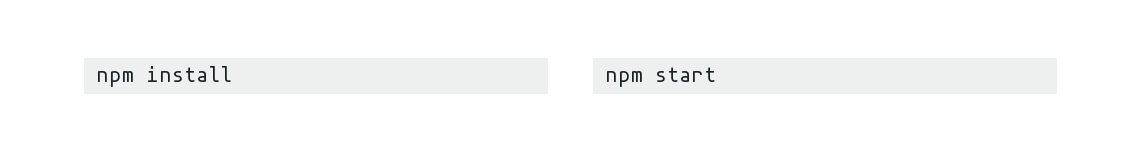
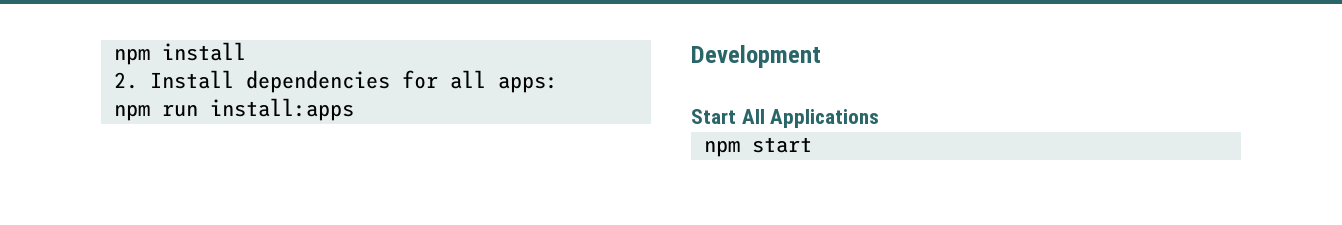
(233, 74) none -> [113,70,559,93] [113,98,354,121] [691,45,821,68] [691,109,880,128] // 2. Install dependencies for all apps: // npm run install:apps // Development // Start All Applications

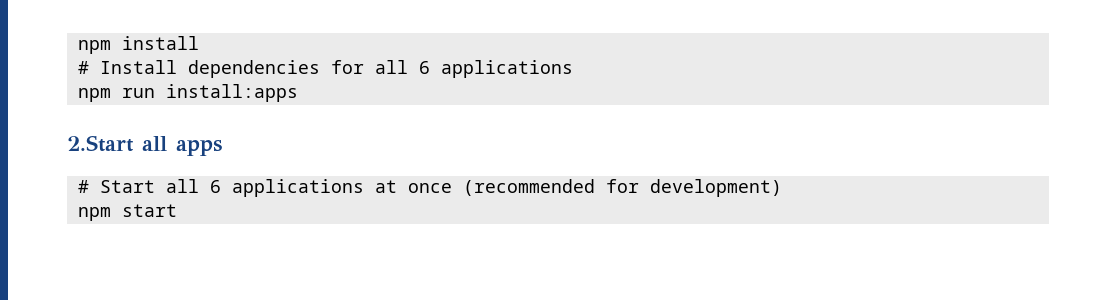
[113,72,138,89] 2. -> [78,61,90,74] #
[498,76,559,93] apps: -> [419,60,574,78] 6 applications
[691,45,821,68] [691,109,880,128] Development // Start All Applications -> [67,135,222,156] [78,179,783,197] 2.Start all apps // # Start all 6 applications at once (recommended for development)

